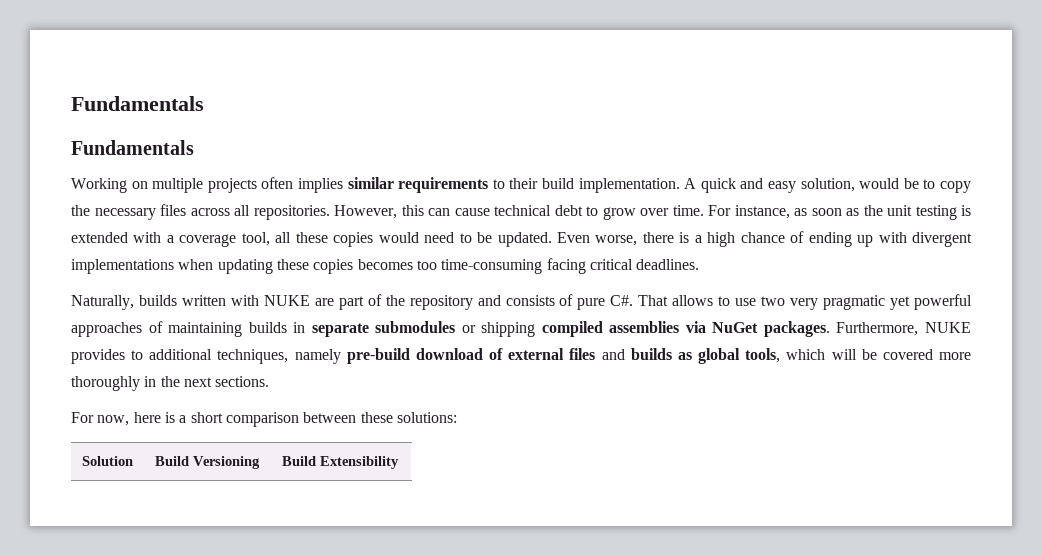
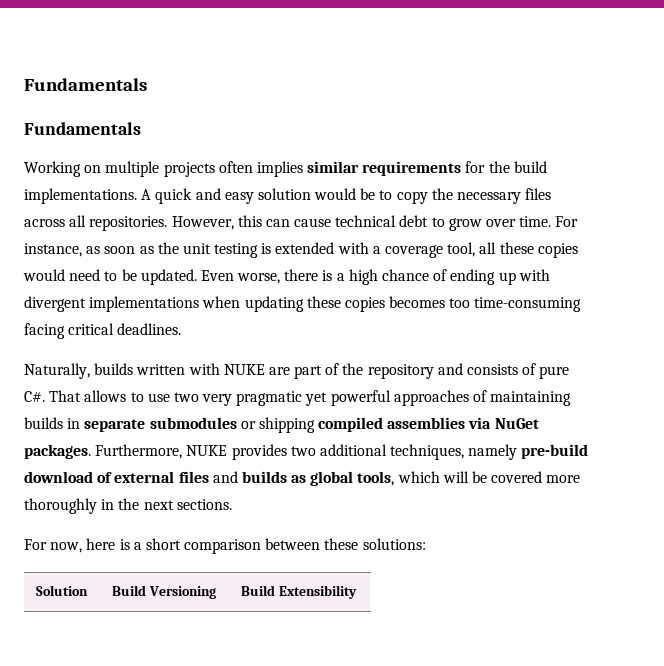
[492,178,680,193] to their build implementation. -> [465,161,547,173] [24,188,137,204] for the build implementations.
[800,178,855,192] solution, -> [257,188,311,200] solution
[131,350,144,360] to -> [290,446,316,456] two

